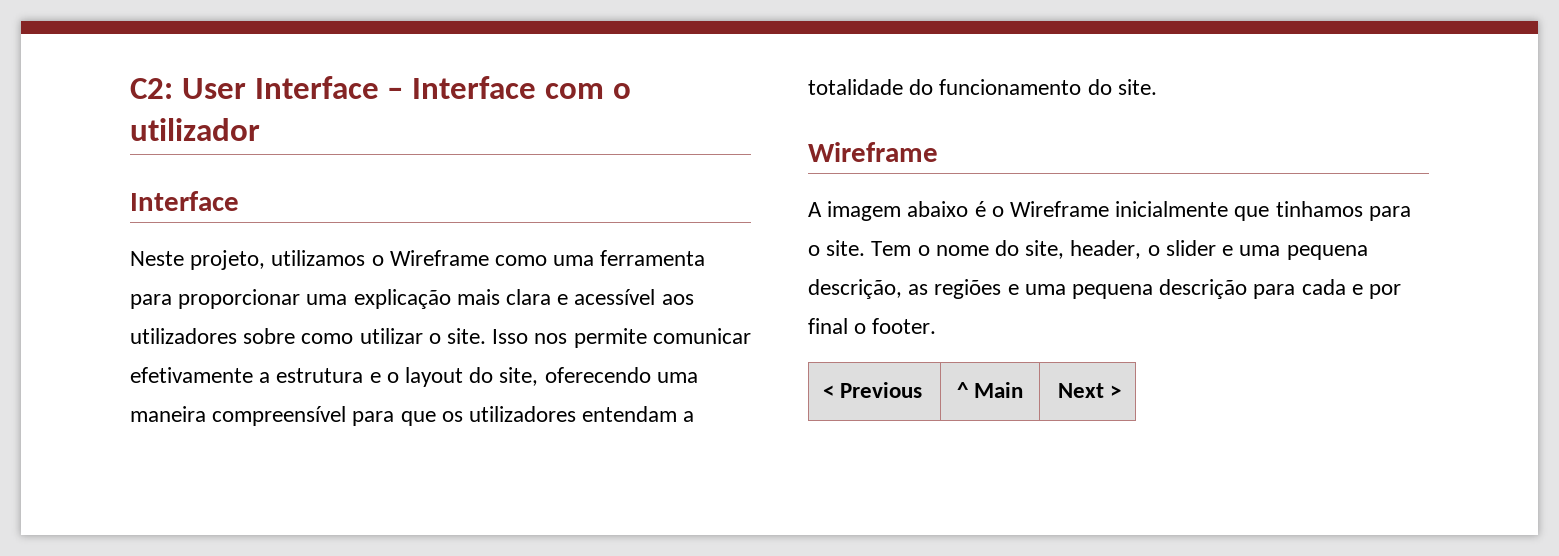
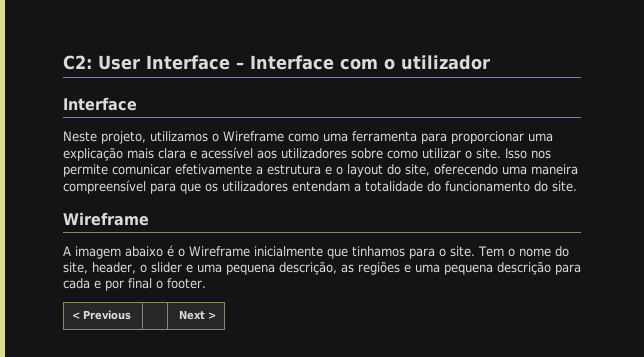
[956,382,1024,398] ^ Main -> (132, 315) none

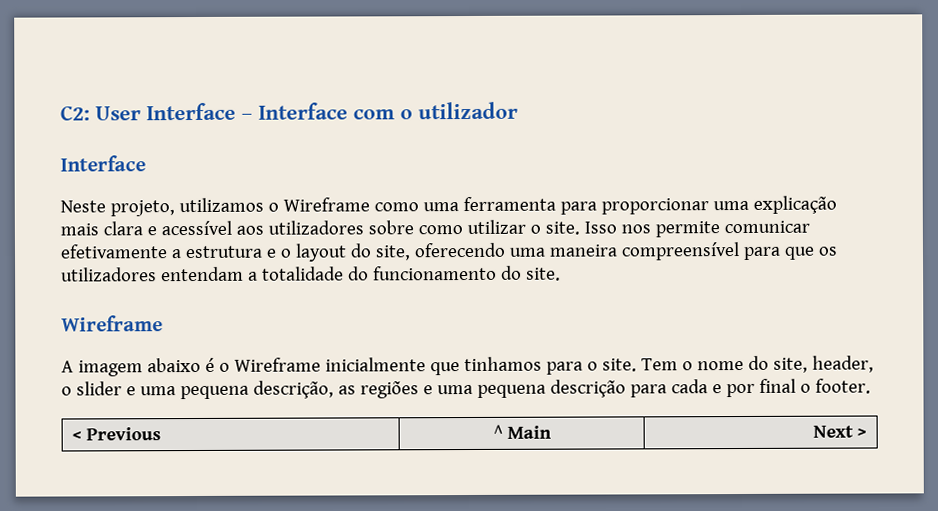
(132, 315) none -> [492,424,552,439] ^ Main

